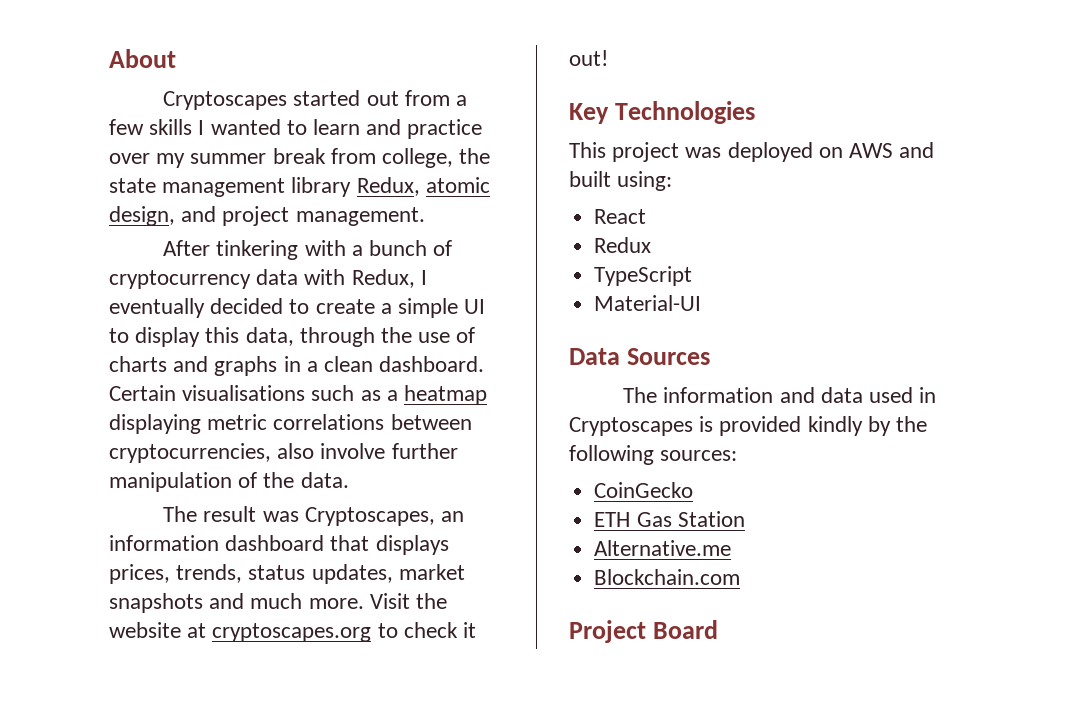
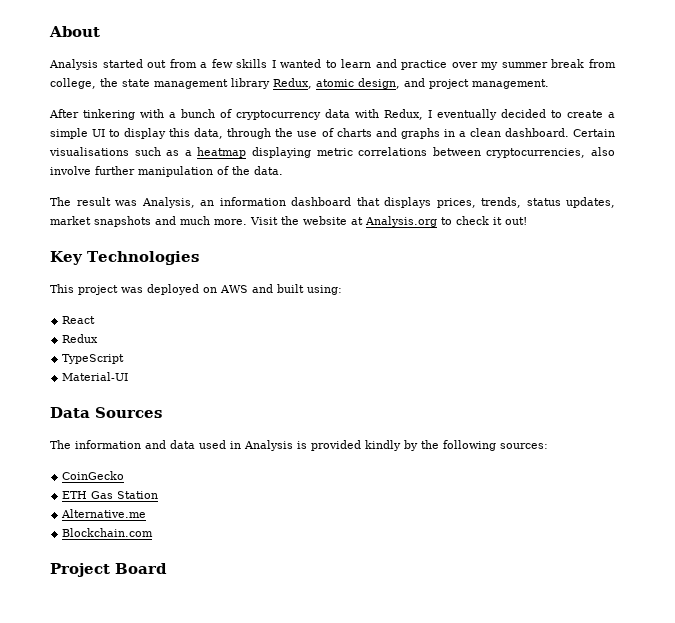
[163,91,288,110] Cryptoscapes -> [49,59,98,70] Analysis
[304,507,435,526] Cryptoscapes, -> [141,197,195,208] Analysis,
[212,623,372,642] cryptoscapes.org -> [365,216,437,227] Analysis.org
[569,417,693,436] Cryptoscapes -> [244,440,293,451] Analysis

